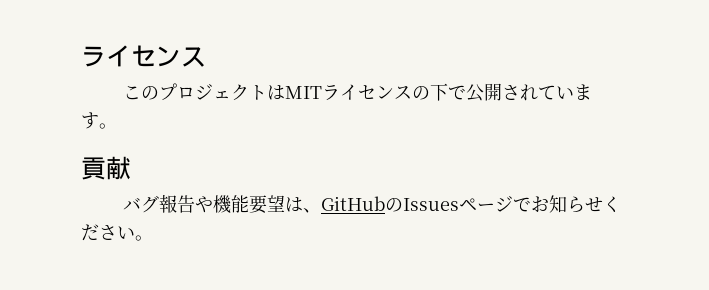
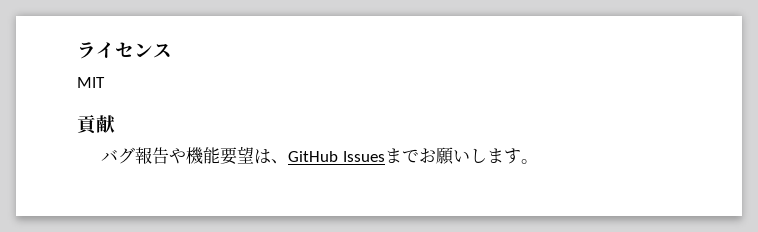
[123,83,593,102] [81,112,117,129] このプロジェクトはMITライセンスの下で公開されています。 -> [77,77,105,88] MIT
[385,195,622,213] [81,224,135,241] のIssuesページでお知らせください -> [342,147,521,165] Issuesまでお願いします

